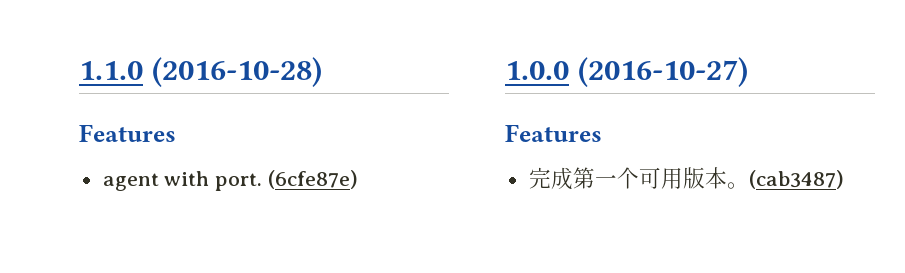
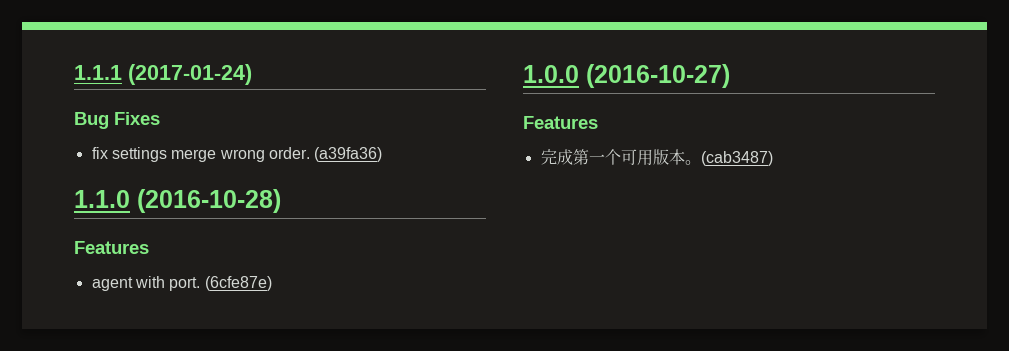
(79, 70) none -> [74,64,252,85] [74,112,160,129] [91,147,383,162] 1.1.1 (2017-01-24) // Bug Fixes // fix settings merge wrong order. (a39fa36) //

